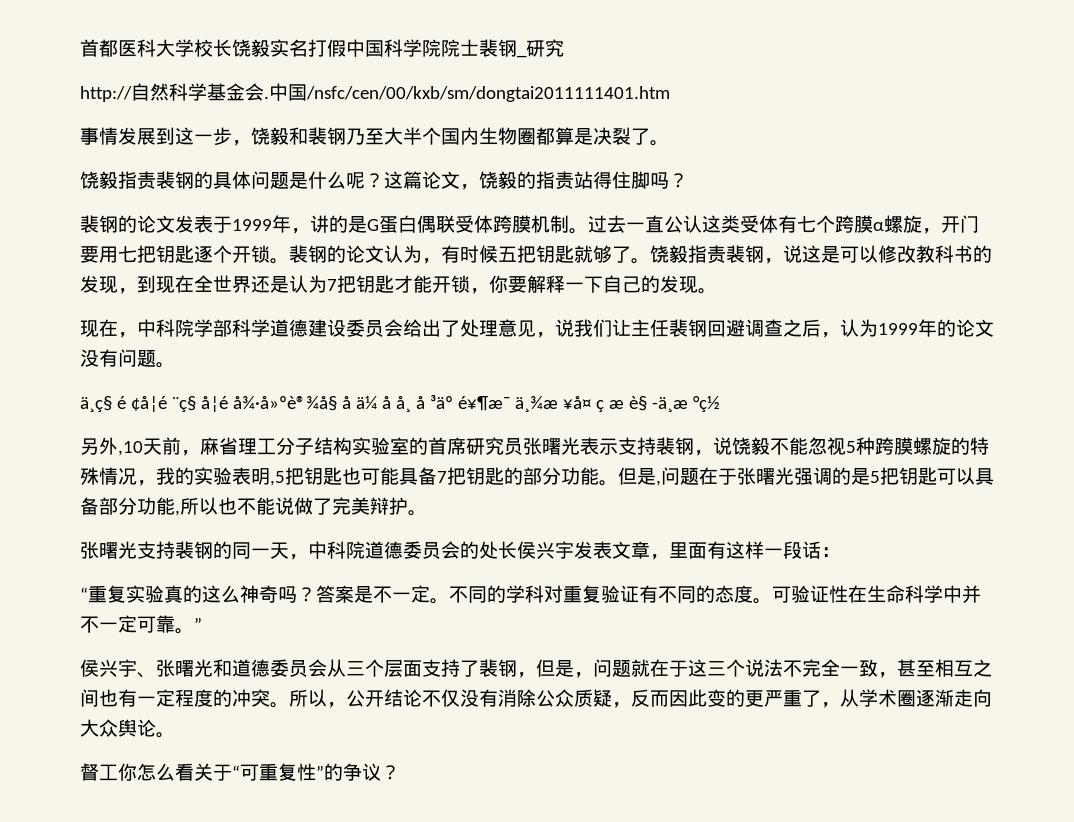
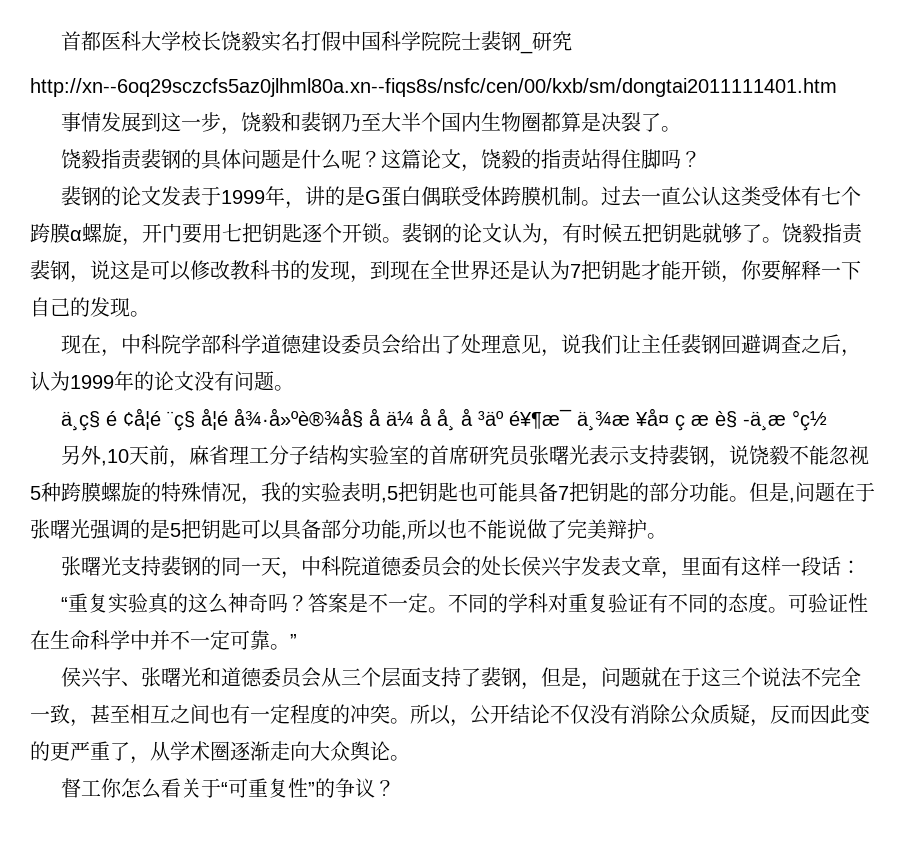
[80,83,670,102] http://自然科学基金会.中国/nsfc/cen/00/kxb/sm/dongtai2011111401.htm -> [30,78,837,97] http://xn--6oq29sczcfs5az0jlhml80a.xn--fiqs8s/nsfc/cen/00/kxb/sm/dongtai2011111401.htm

